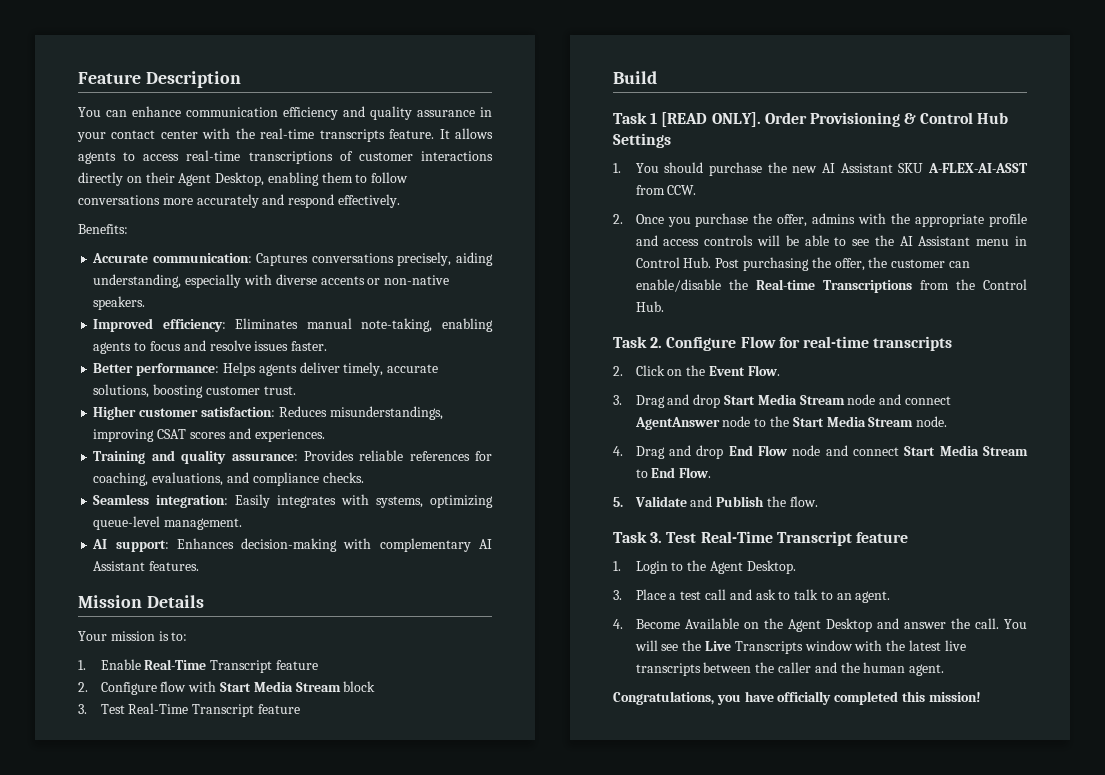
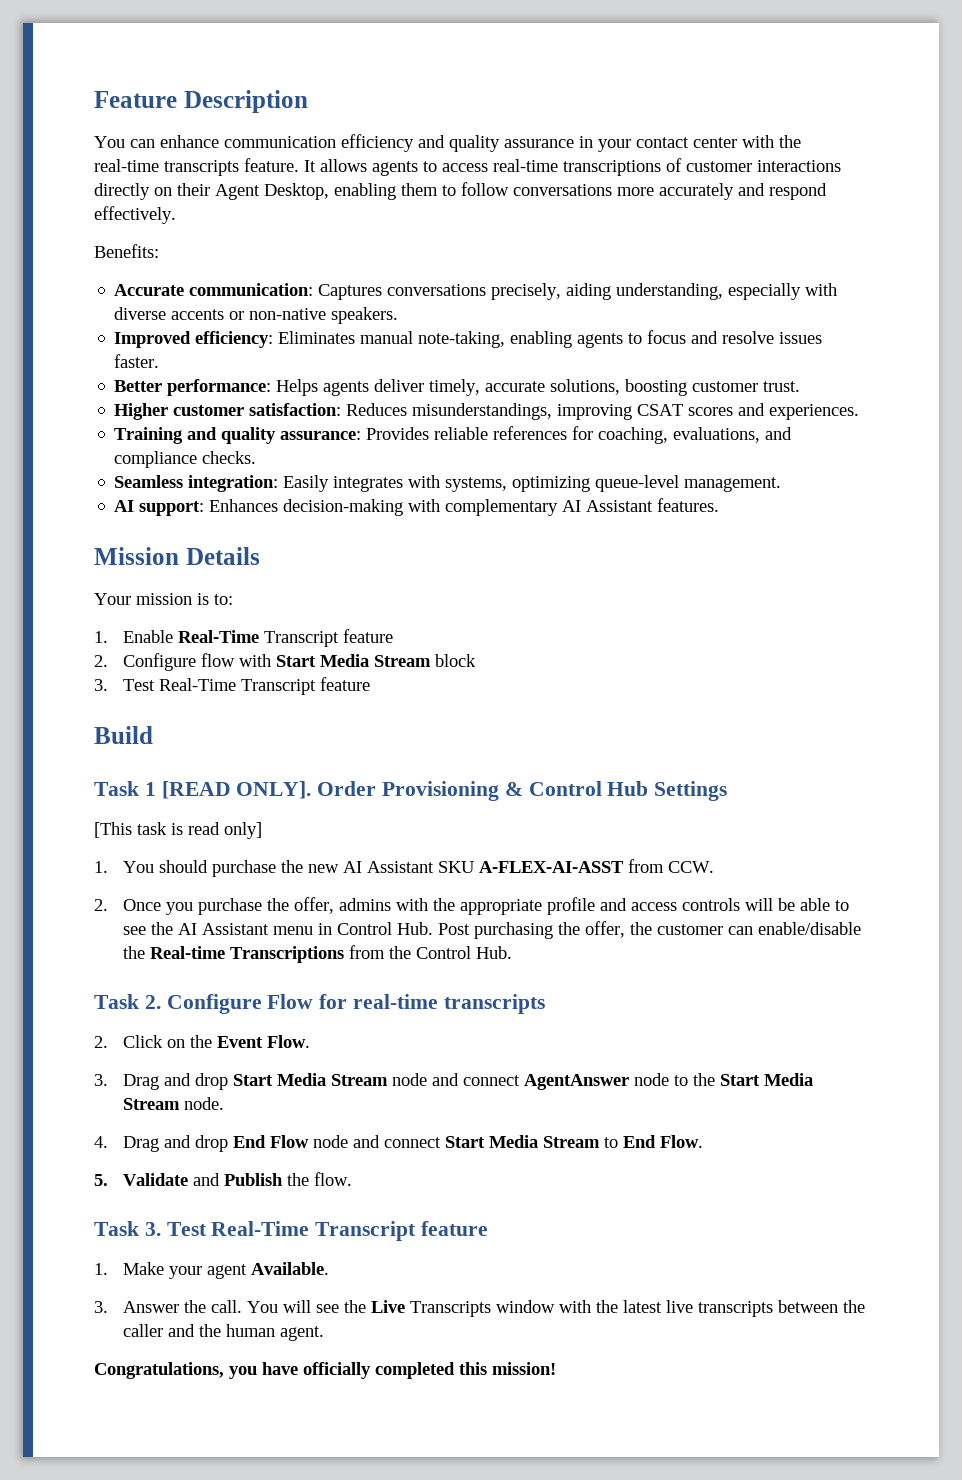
(671, 140) none -> [94,822,262,839] // [This task is read only]
[635,560,796,574] [613,589,891,603] [613,618,946,632] Login to the Agent Desktop. // 3. Place a test call and ask to talk to an agent. // 4. Become Available on the Agent Desktop and answer -> [123,1262,330,1279] [94,1301,180,1313] Make your agent Available. // 3. Answer

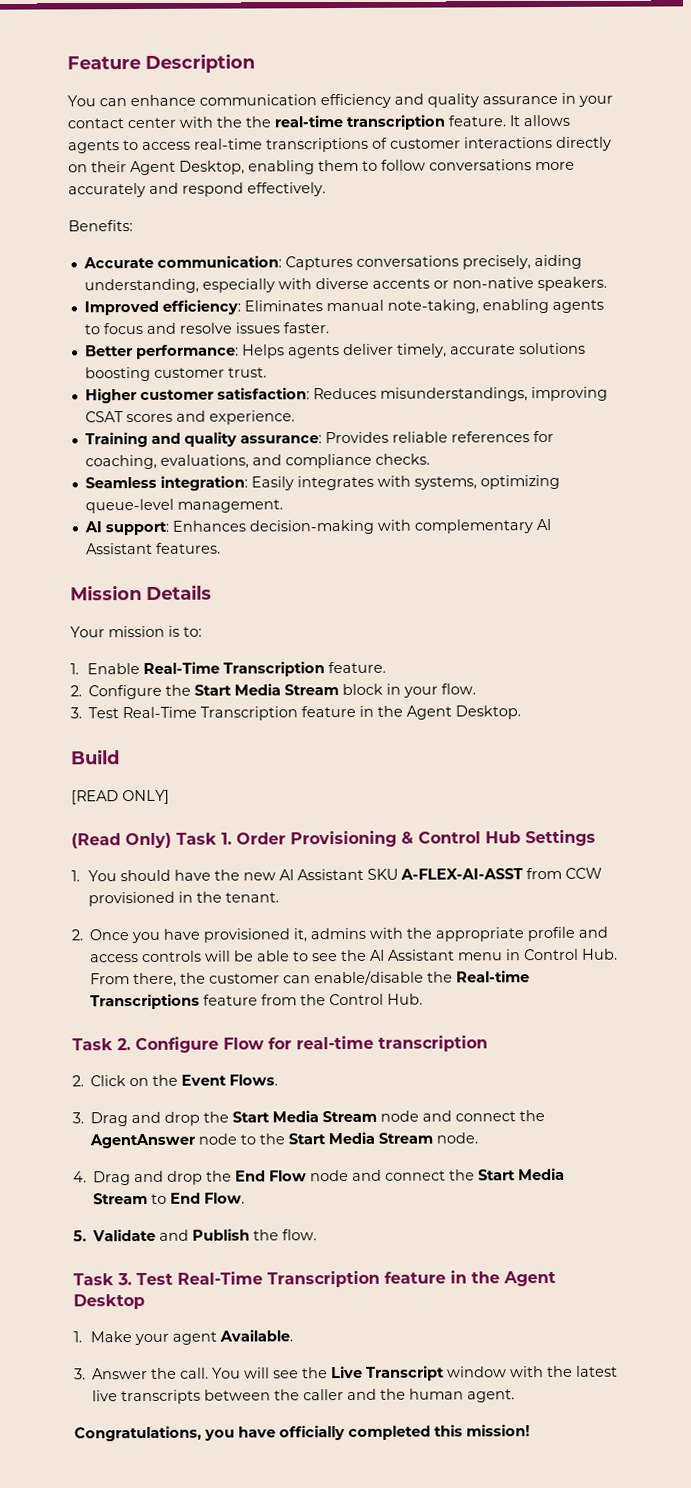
[94,159,239,176] real-time transcripts -> [245,114,445,130] the real-time transcription
[550,379,621,395] solutions, -> [518,342,586,355] solutions
[769,404,860,420] experiences. -> [208,410,295,425] experience.
[264,629,394,647] [94,653,272,671] Transcript feature // 2. Configure flow with -> [222,661,386,677] [70,684,192,700] Transcription feature. // 2. Configure the
[94,677,371,695] [94,726,153,744] [94,781,312,799] // 3. Test Real-Time Transcript feature // Build // Task 1 [READ ONLY]. -> [386,683,477,698] [70,705,522,721] [71,749,120,765] [71,789,170,805] [71,832,232,849] in your flow. // 3. Test Real-Time Transcription feature in the Agent Desktop. // Build // [READ ONLY] // (Read Only) Task 1.
[94,822,262,839] // [This task is read only] -> (596, 838) none
[212,860,277,877] purchase -> [173,869,211,881] have
[668,861,715,873] CCW. -> [564,867,602,879] [87,891,279,907] CCW provisioned in the tenant.
[198,897,335,915] purchase the offer, -> [163,928,308,943] have provisioned it,
[438,921,626,939] Post purchasing the offer, -> [90,972,178,988] From there,
(345, 954) none -> [203,994,259,1006] feature
[443,994,545,1014] transcripts -> [378,1035,488,1052] transcription
[267,1035,311,1048] Flow. -> [229,1074,279,1086] Flows.
(229, 1081) none -> [203,1111,230,1123] the
(521, 1080) none -> [519,1110,546,1122] the
(229, 1143) none -> [206,1170,233,1182] the
(442, 1142) none -> [449,1169,476,1181] the
[315,1221,489,1241] Transcript feature -> [267,1270,556,1288] [73,1293,145,1310] Transcription feature in the Agent Desktop
[410,1301,492,1317] Transcripts -> [366,1365,446,1381] Transcript

